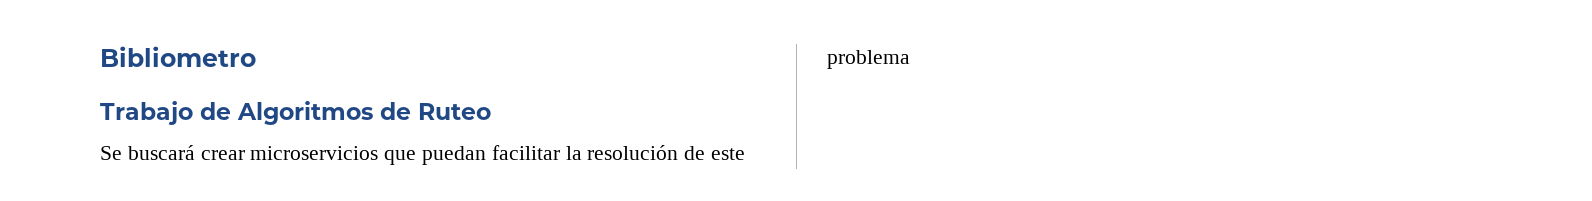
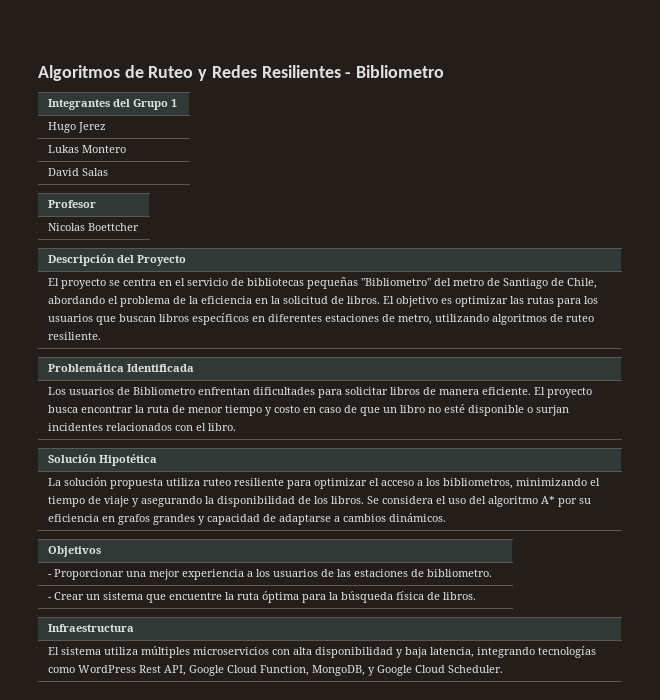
[100,46,256,67] [100,101,231,125] Bibliometro // Trabajo de -> (38, 73) none
[100,145,746,165] [827,50,910,69] // Se buscará crear microservicios que puedan facilitar la resolución de este problema -> [198,65,445,81] [47,99,177,110] [47,122,106,133] [47,145,126,153] [47,168,108,176] [47,200,96,208] [47,223,139,231] [47,254,186,266] [47,277,597,289] [47,296,598,307] [47,313,594,325] [47,332,101,340] [47,363,194,372] [47,387,592,398] [47,404,569,416] [47,423,236,431] [47,454,157,466] [47,477,600,489] [47,496,591,507] [47,513,446,525] [47,546,101,557] [47,569,492,580] [47,591,476,603] [47,624,134,632] [47,646,596,658] [47,665,503,676] y Redes Resilientes - Bibliometro // Integrantes del Grupo 1 // Hugo Jerez // Lukas Montero // David Salas // Profesor // Nicolas Boettcher // Descripción del Proyecto // El proyecto se centra en el servicio de bibliotecas pequeñas "Bibliometro" del metro de Santiago de Chile, abordando el problema de la eficiencia en la solicitud de libros. El objetivo es optimizar las rutas para los usuarios que buscan libros específicos en diferentes estaciones de metro, utilizando algoritmos de ruteo resiliente. // Problemática Identificada // Los usuarios de Bibliometro enfrentan dificultades para solicitar libros de manera eficiente. El proyecto busca encontrar la ruta de menor tiempo y costo en caso de que un libro no esté disponible o surjan incidentes relacionados con el libro. // Solución Hipotética // La solución propuesta utiliza ruteo resiliente para optimizar el acceso a los bibliometros, minimizando el tiempo de viaje y asegurando la disponibilidad de los libros. Se considera el uso del algoritmo A* por su eficiencia en grafos grandes y capacidad de adaptarse a cambios dinámicos. // Objetivos // - Proporcionar una mejor experiencia a los usuarios de las estaciones de bibliometro. // - Crear un sistema que encuentre la ruta óptima para la búsqueda física de libros. // Infraestructura // El sistema utiliza múltiples microservicios con alta disponibilidad y baja latencia, integrando tecnologías como WordPress Rest API, Google Cloud Function, MongoDB, y Google Cloud Scheduler.

